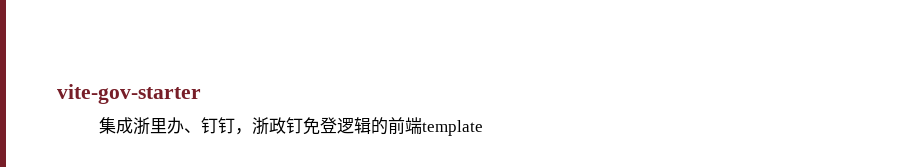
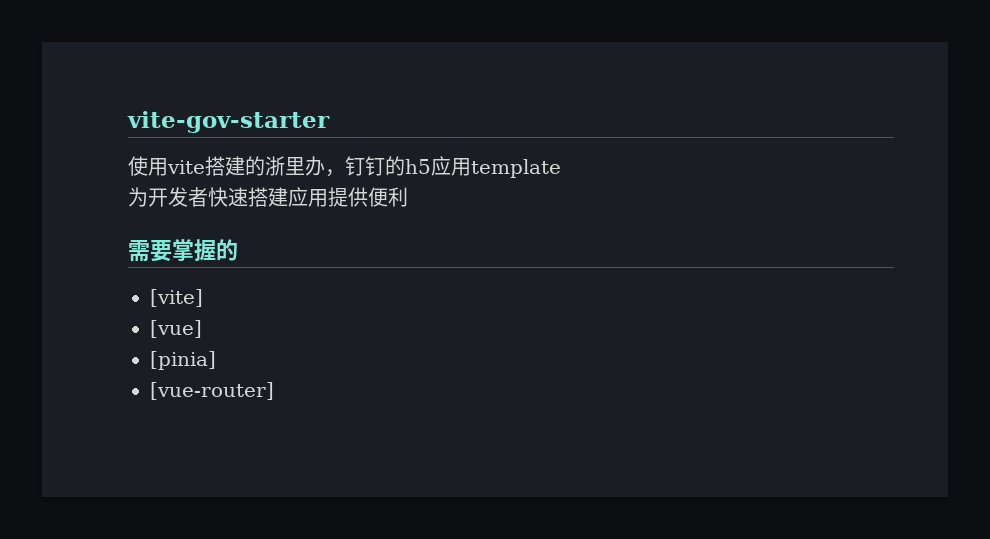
[98,117,483,136] 集成浙里办、钉钉，浙政钉免登逻辑的前端template -> [128,156,561,178] [128,187,408,207] [128,239,238,262] [150,289,203,307] [150,320,202,338] [150,351,216,370] [150,382,274,400] 使用vite搭建的浙里办，钉钉的h5应用template // 为开发者快速搭建应用提供便利 // 需要掌握的 // [vite] // [vue] // [pinia] // [vue-router]

